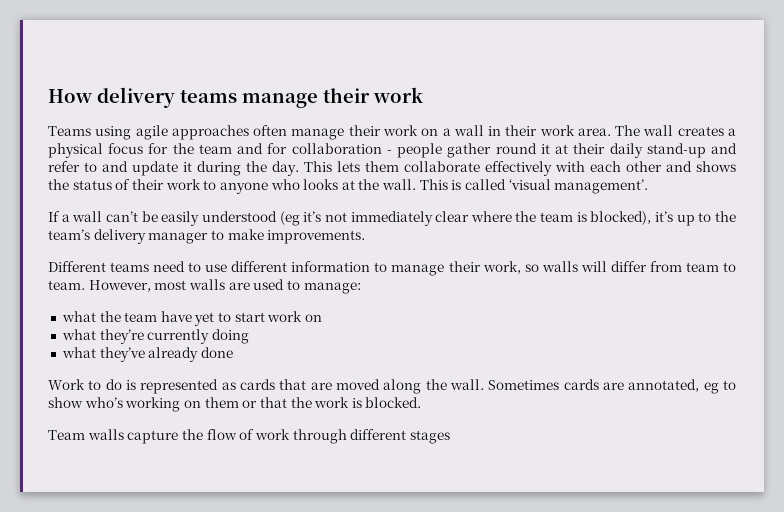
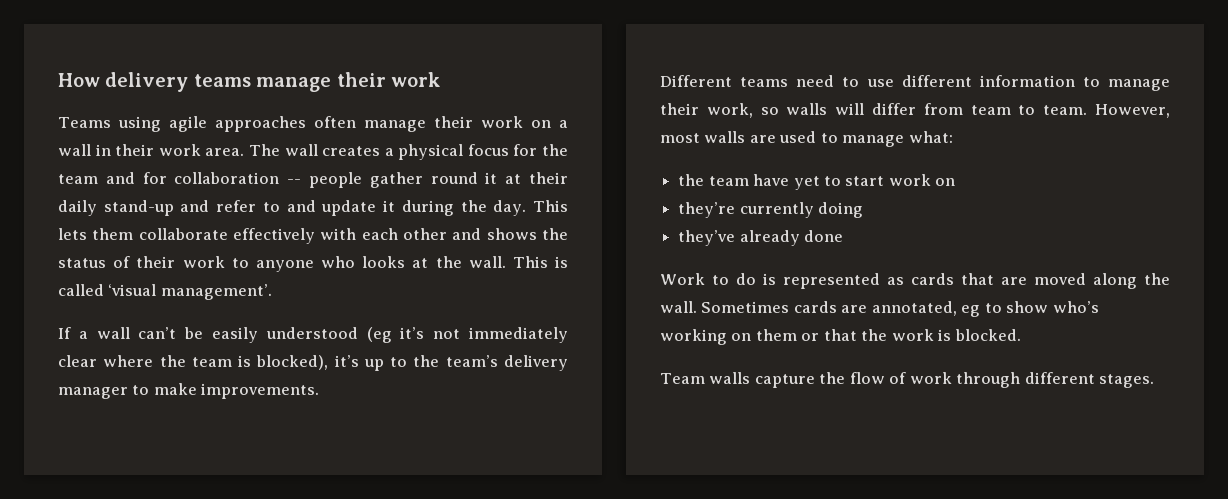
[386,150,392,154] - -> [287,179,302,184] --
[303,282,361,294] [61,311,96,322] manage: // what -> [842,131,953,147] manage what: //
[61,329,96,340] what -> (956, 182) none
[61,347,96,358] what -> (864, 210) none
[409,430,450,444] stages -> [1099,374,1155,388] stages.

